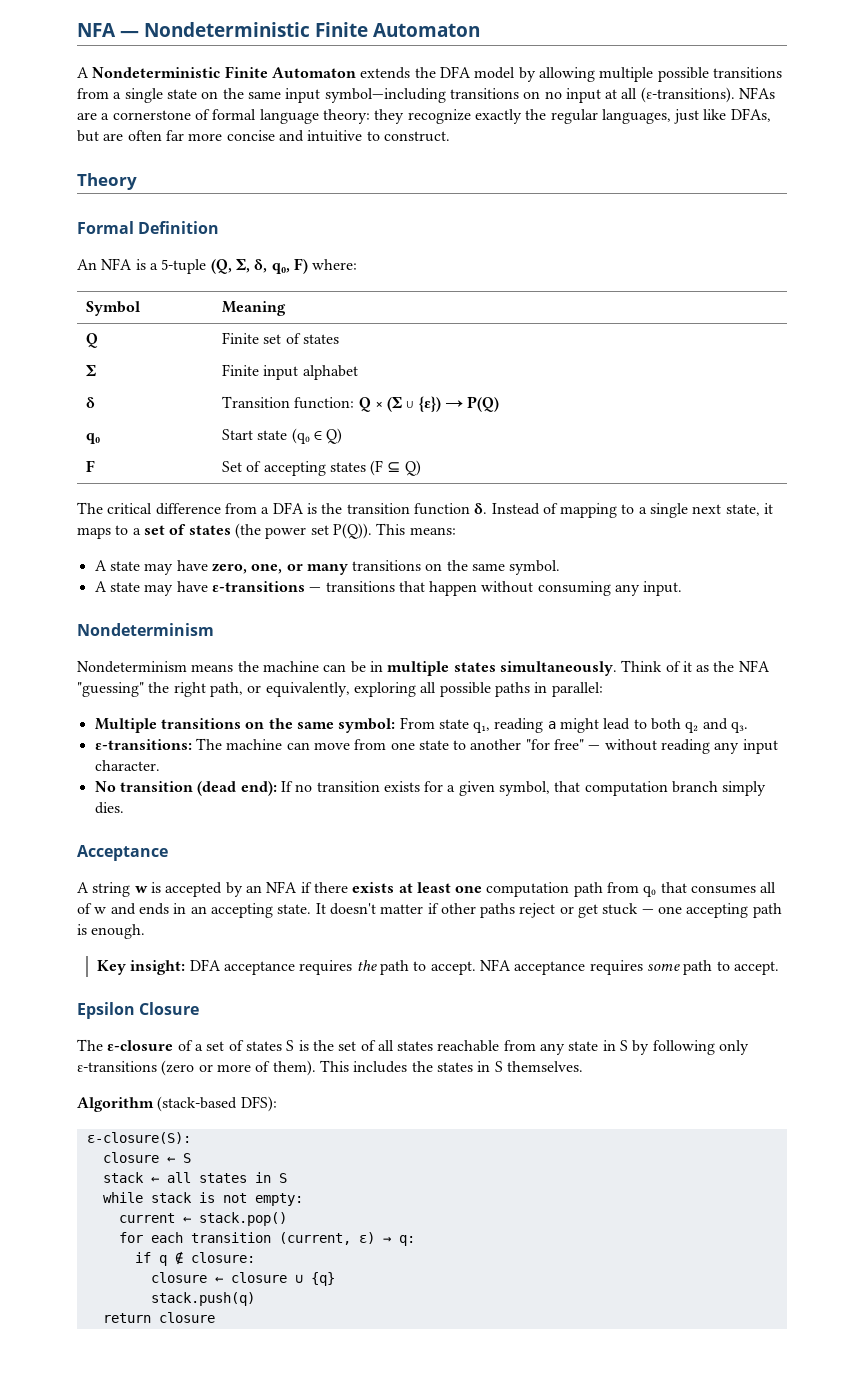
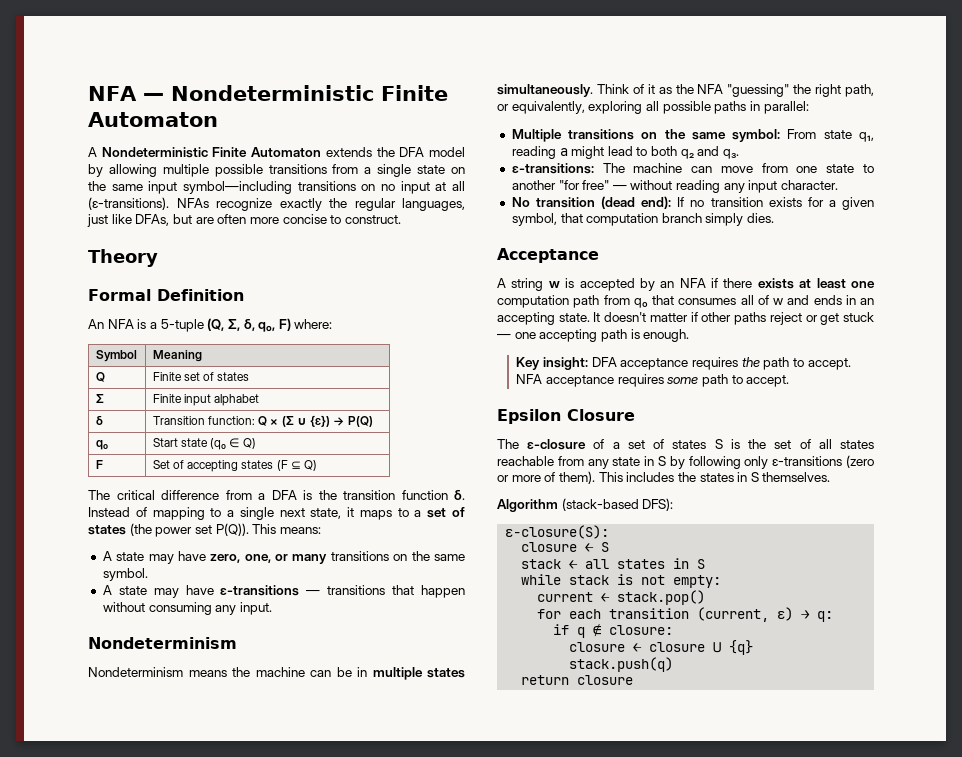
[77,109,405,124] are a cornerstone of formal language theory: they -> (209, 203) none
[165,130,184,141] far -> (247, 219) none
[278,130,363,142] and intuitive -> (327, 219) none

